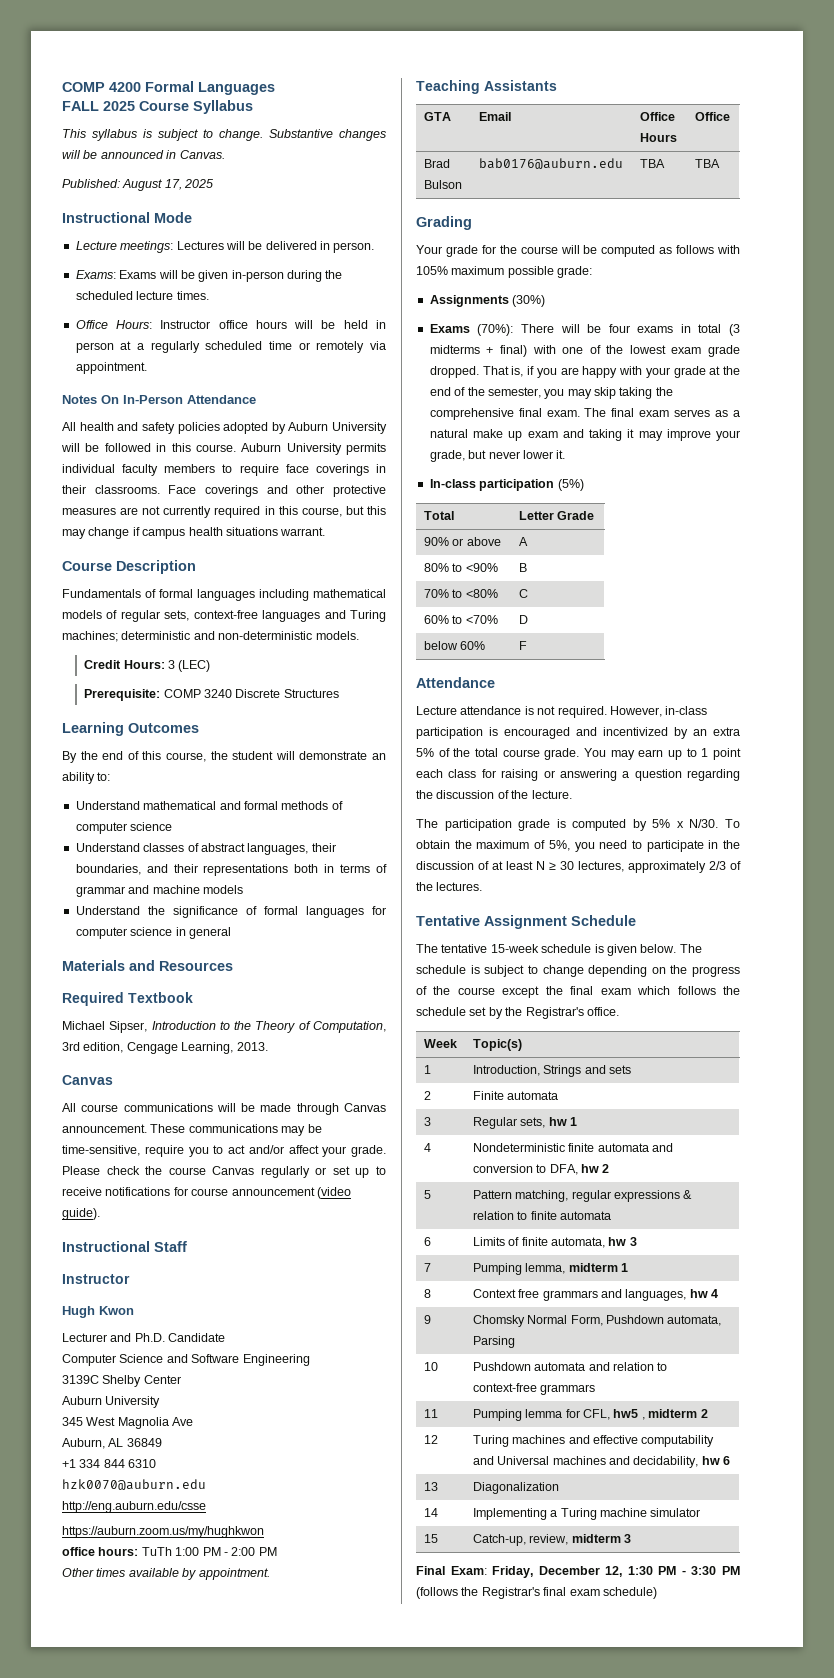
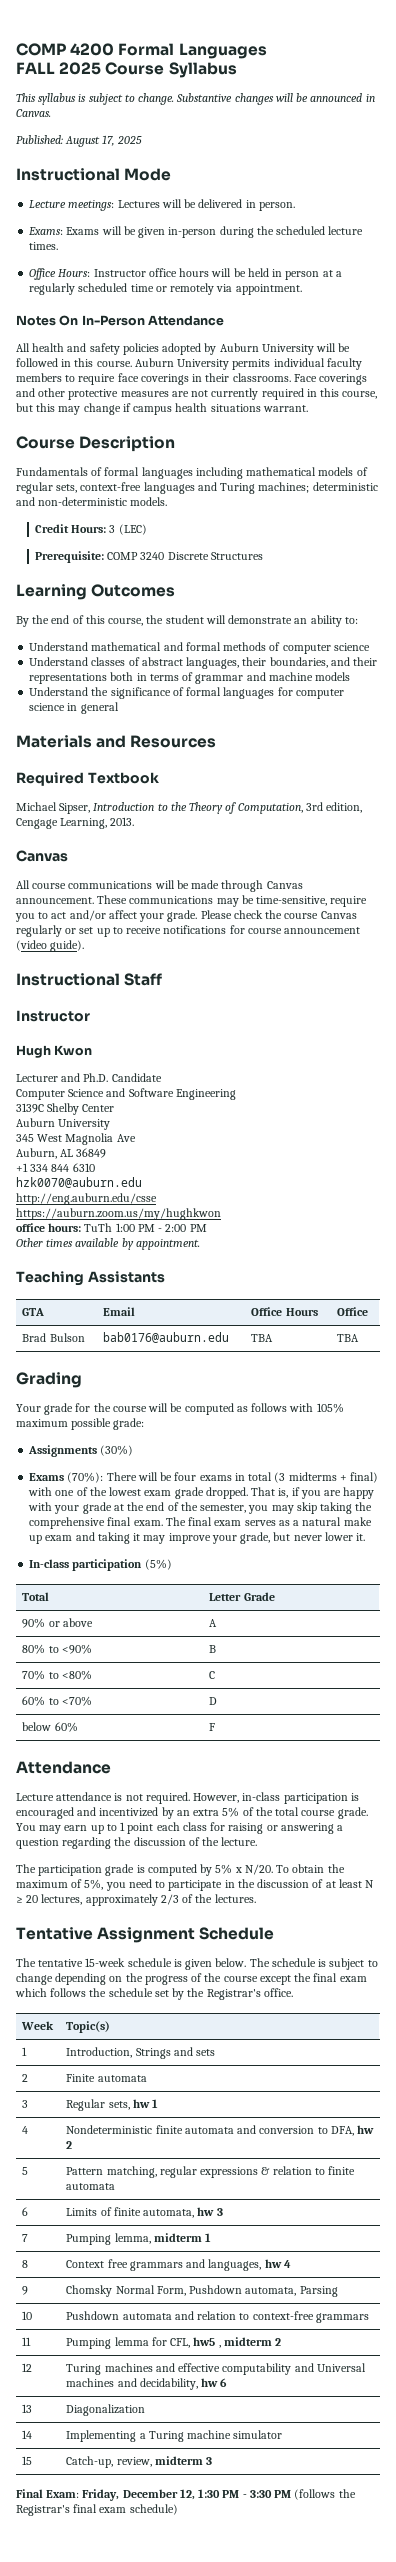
[689,819,719,828] N/30. -> [244,1864,273,1875] N/20.
[560,861,574,870] 30 -> [26,1895,39,1903] 20

